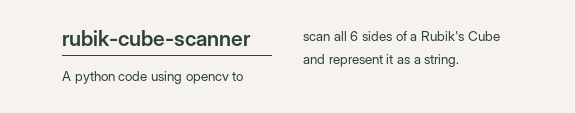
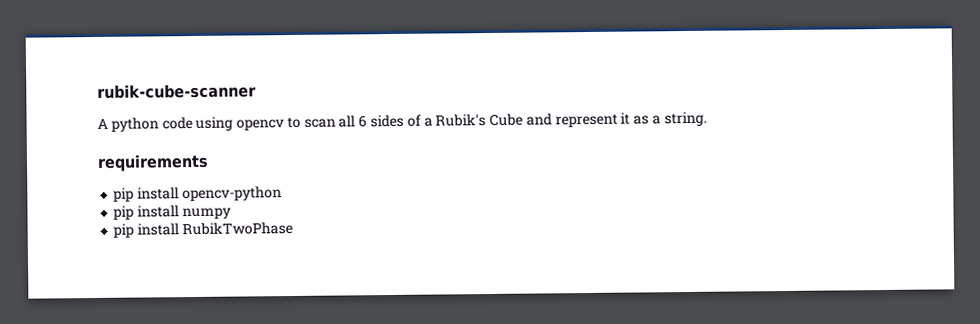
(460, 60) none -> [97,153,209,172] [113,186,282,202] [113,205,231,220] [113,222,293,238] // requirements // pip install opencv-python // pip install numpy // pip install RubikTwoPhase

